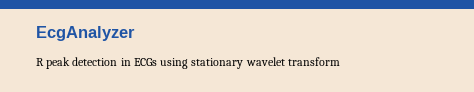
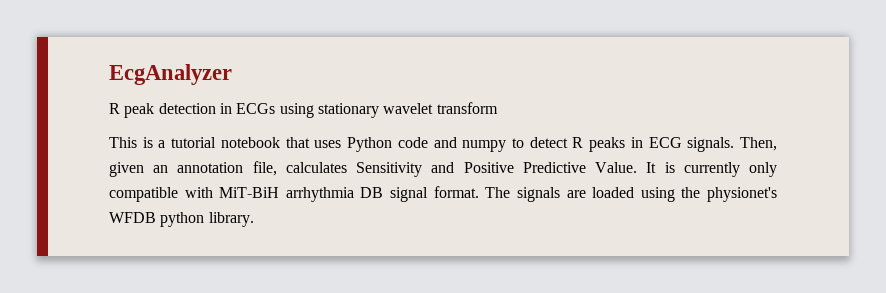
(340, 61) none -> [109,137,777,152] [109,161,778,177] [109,186,778,202] [109,212,254,227] // This is a tutorial notebook that uses Python code and numpy to detect R peaks in ECG signals. Then, given an annotation file, calculates Sensitivity and Positive Predictive Value. It is currently only compatible with MiT-BiH arrhythmia DB signal format. The signals are loaded using the physionet's WFDB python library.

